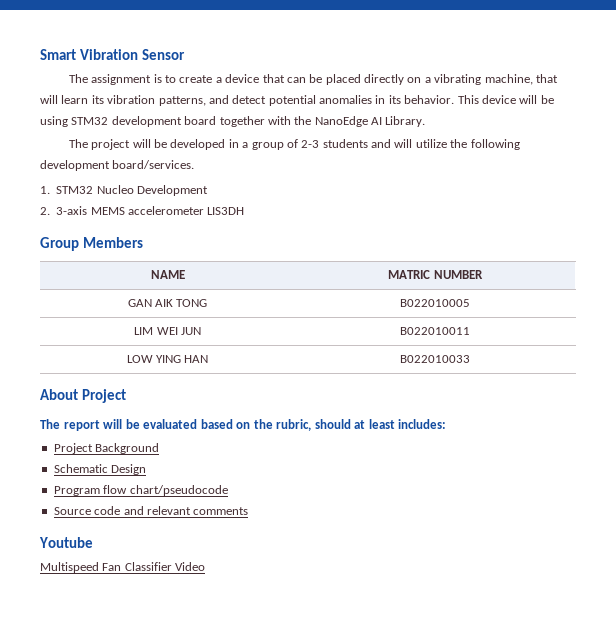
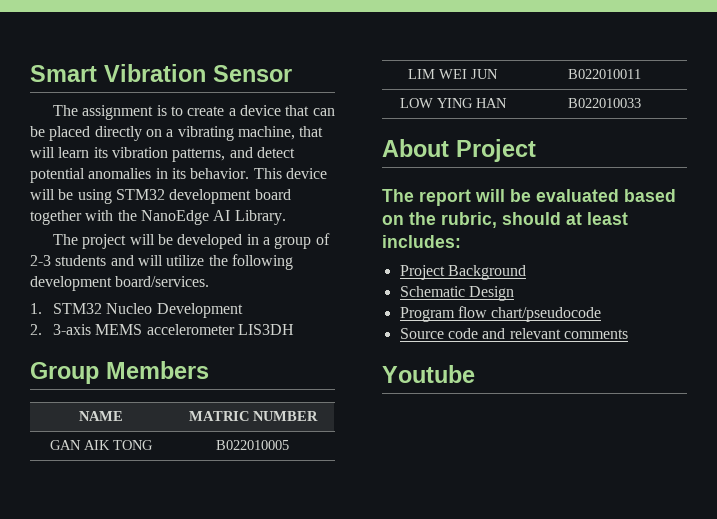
[40,562,206,573] // Multispeed Fan Classifier Video -> (475, 374) none

